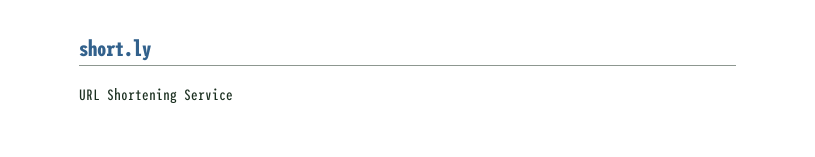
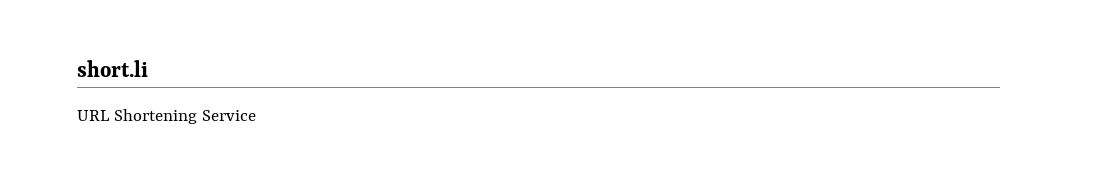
[79,39,151,61] short.ly -> [77,60,148,77] short.li

